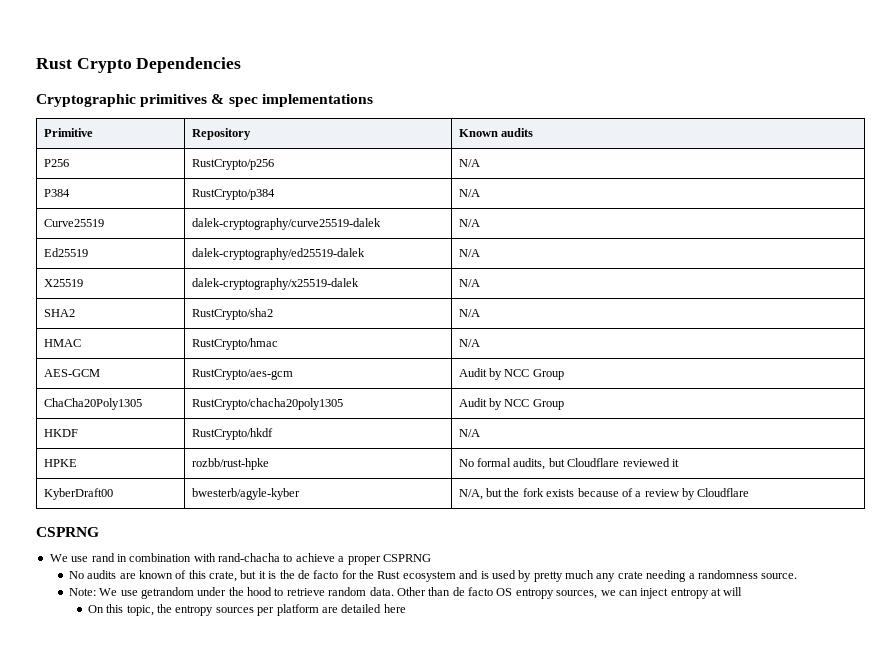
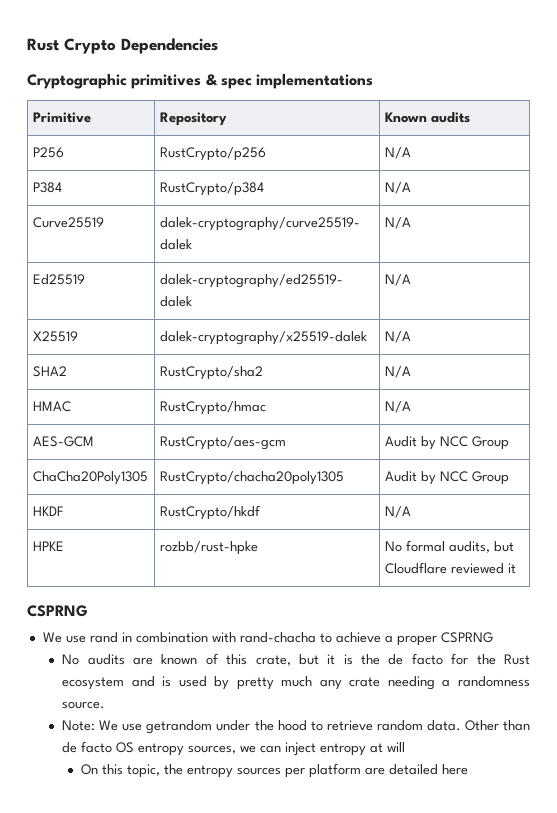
[43,488,113,500] [191,488,300,500] [458,488,750,500] // KyberDraft00 | bwesterb/agyle-kyber | N/A, but the fork exists because of a review by Cloudflare -> (516, 568) none

